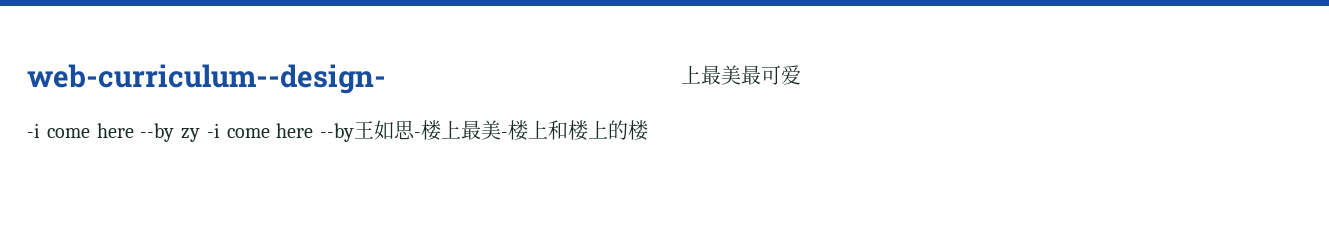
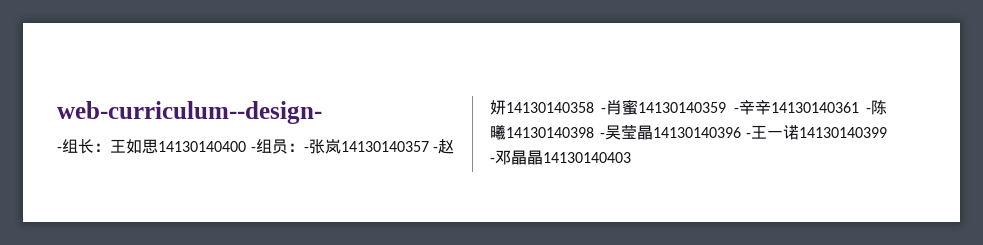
[27,120,648,142] [681,65,801,85] -i come here --by zy -i come here --by王如思-楼上最美-楼上和楼上的楼上最美最可爱 -> [57,139,454,154] [490,99,887,115] [490,125,887,140] [490,150,631,165] -组长：王如思14130140400 -组员：-张岚14130140357 -赵妍14130140358 -肖蜜14130140359 -辛辛14130140361 -陈曦14130140398 -吴莹晶14130140396 -王一诺14130140399 -邓晶晶14130140403

